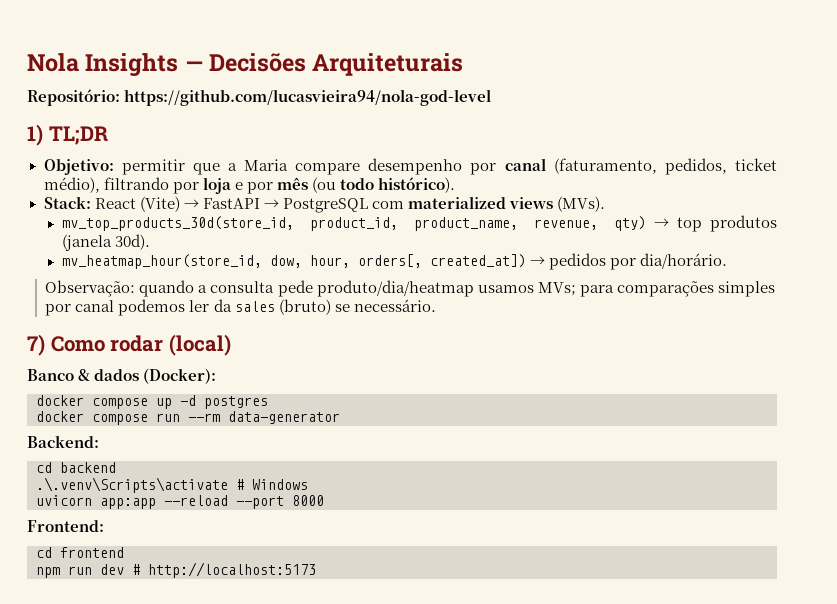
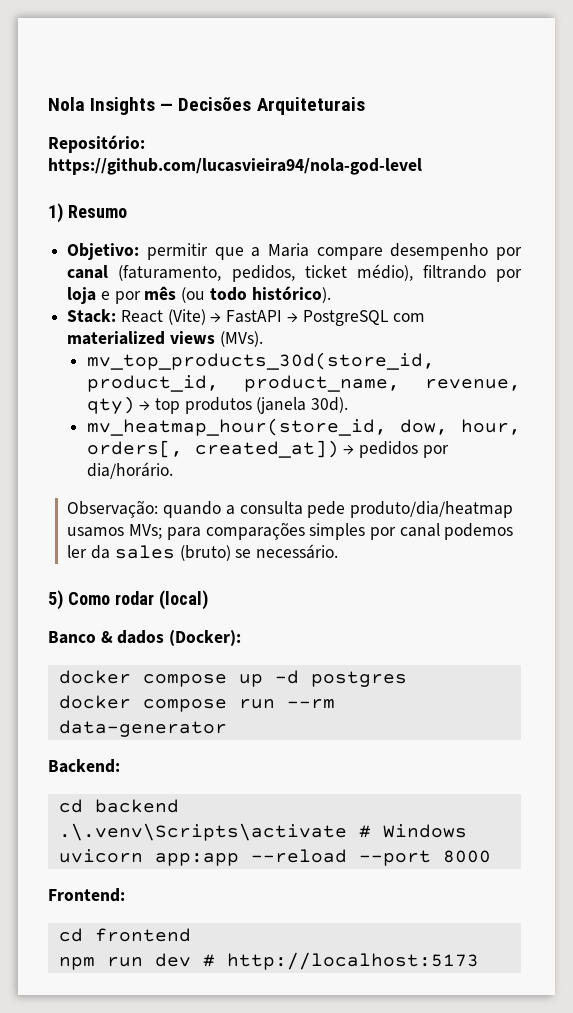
[48,126,108,145] TL;DR -> [67,205,127,218] Resumo
[27,334,45,356] 7) -> [48,590,63,610] 5)

